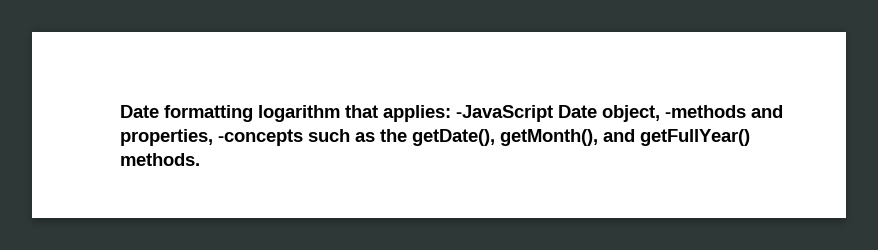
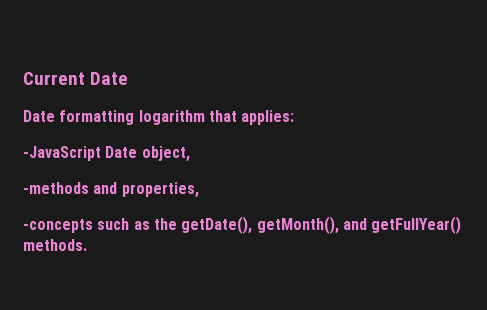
(120, 111) none -> [23,72,129,85] Current Date //
(451, 113) none -> (295, 117) //
(660, 113) none -> (190, 154) //
(213, 137) none -> (199, 190) //

